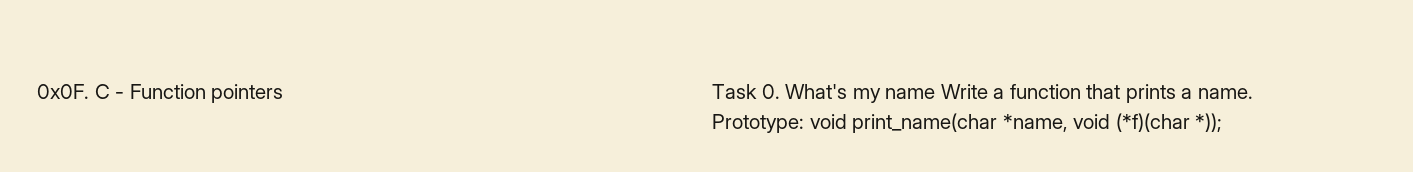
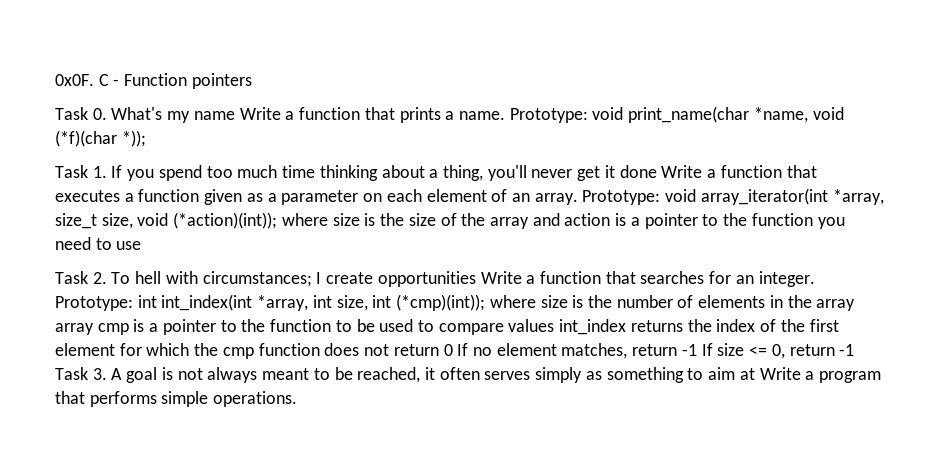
(1223, 122) none -> [55,165,817,181] [55,188,884,205] [55,212,845,229] [55,237,142,250] [55,271,815,287] [55,294,856,311] [55,319,839,335] [55,343,855,359] [55,367,881,383] [55,391,298,407] // Task 1. If you spend too much time thinking about a thing, you'll never get it done Write a function that executes a function given as a parameter on each element of an array. Prototype: void array_iterator(int *array, size_t size, void (*action)(int)); where size is the size of the array and action is a pointer to the function you need to use // Task 2. To hell with circumstances; I create opportunities Write a function that searches for an integer. Prototype: int int_index(int *array, int size, int (*cmp)(int)); where size is the number of elements in the array array cmp is a pointer to the function to be used to compare values int_index returns the index of the first element for which the cmp function does not return 0 If no element matches, return -1 If size <= 0, return -1 Task 3. A goal is not always meant to be reached, it often serves simply as something to aim at Write a program that performs simple operations.

